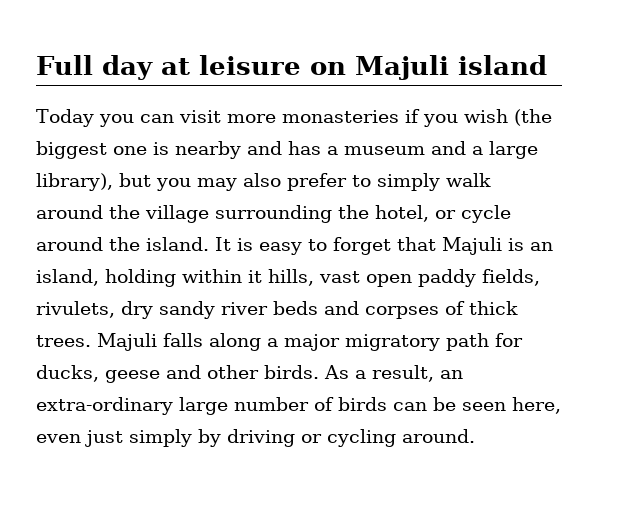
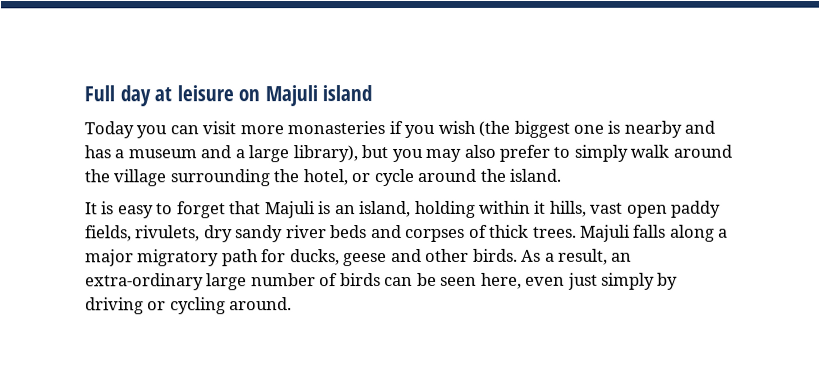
(209, 244) none -> (562, 175) //

